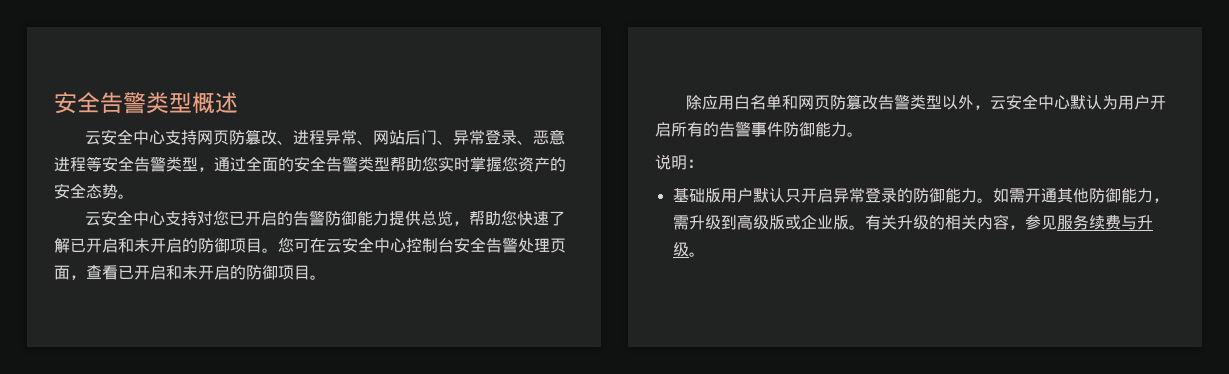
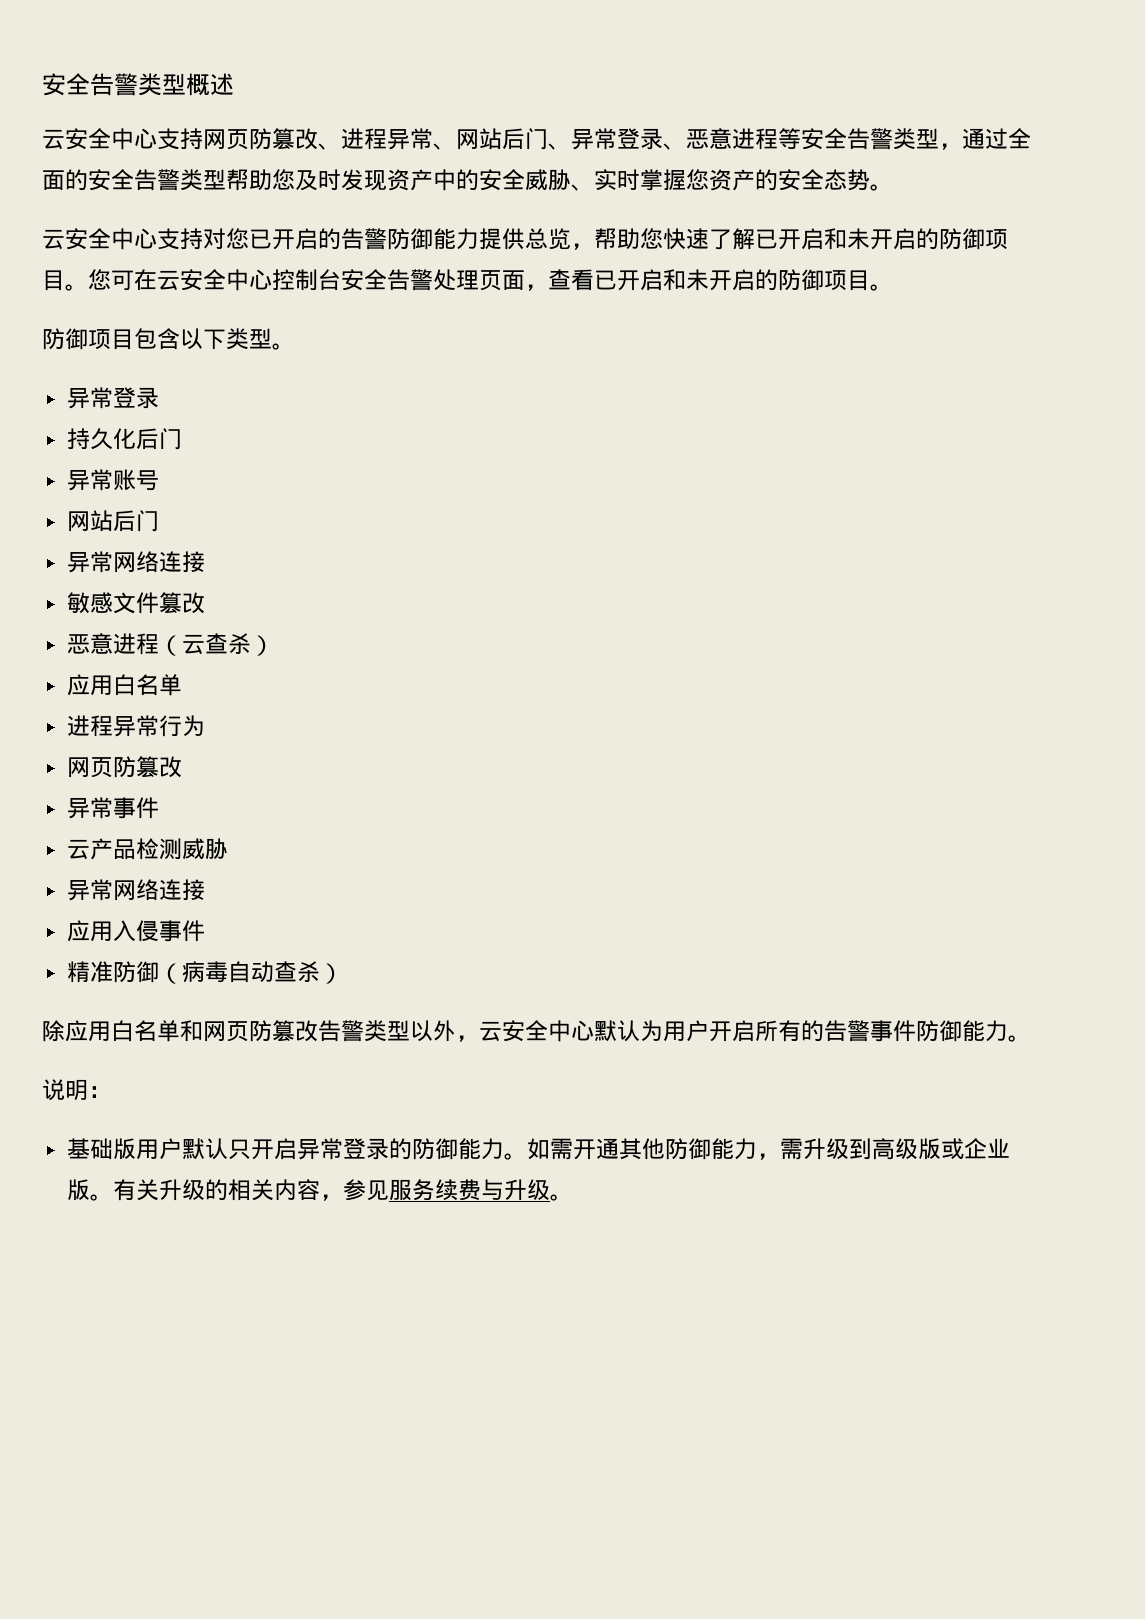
(438, 164) none -> [295,169,594,191] 及时发现资产中的安全威胁、
(326, 277) none -> [42,328,295,350] [66,387,159,409] [66,428,182,450] [66,469,159,491] [66,510,159,532] [66,551,205,573] [66,592,205,614] [66,633,274,656] [66,674,182,696] [66,715,205,737] [66,756,182,778] [66,797,159,819] [66,838,228,860] [66,879,205,901] [66,920,205,942] [66,961,343,984] // 防御项目包含以下类型。 // 异常登录 // 持久化后门 // 异常账号 // 网站后门 // 异常网络连接 // 敏感文件篡改 // 恶意进程（云查杀） // 应用白名单 // 进程异常行为 // 网页防篡改 // 异常事件 // 云产品检测威胁 // 异常网络连接 // 应用入侵事件 // 精准防御（病毒自动查杀）

